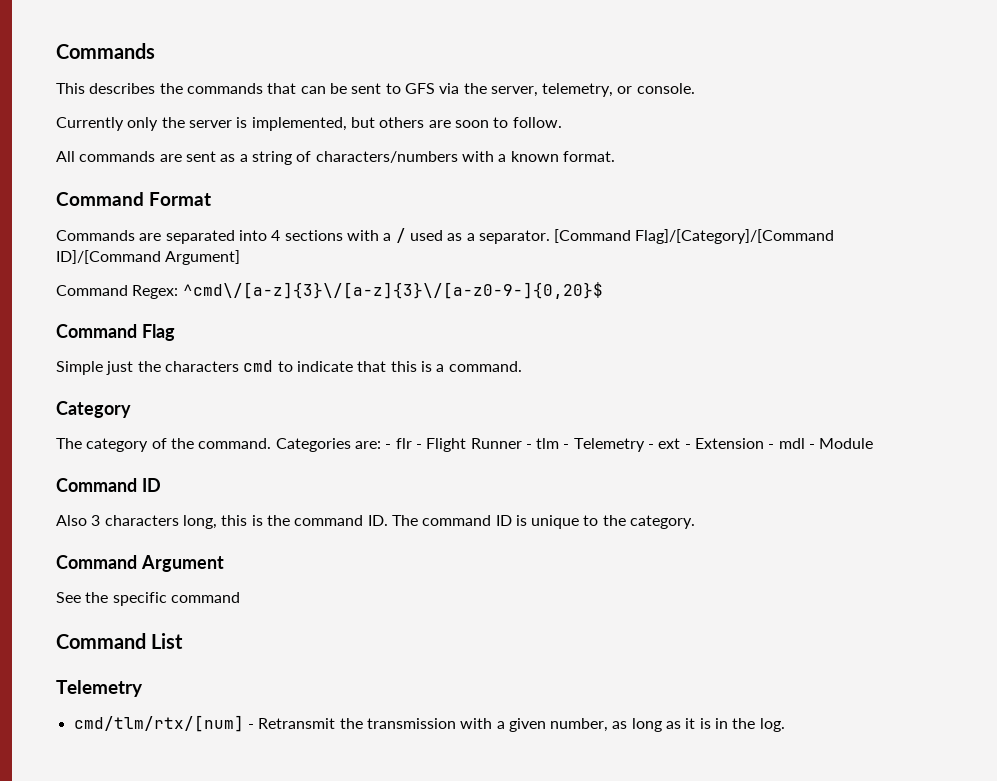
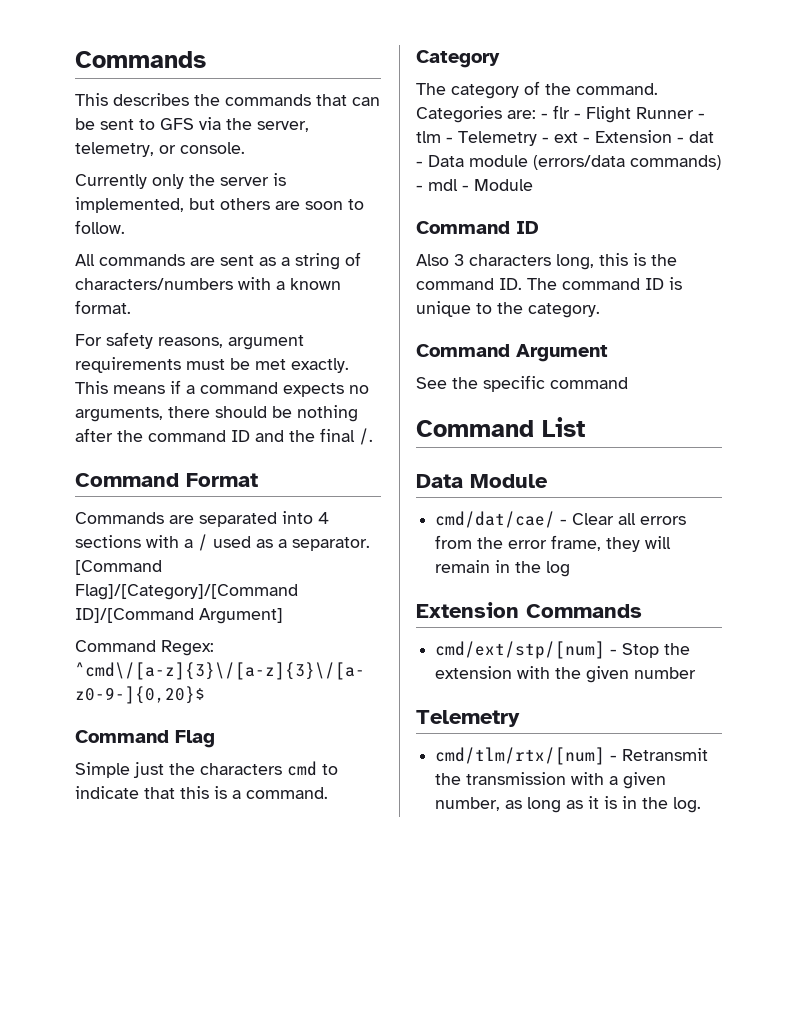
(615, 156) none -> [75,332,304,350] [75,357,349,373] [75,380,369,397] [75,405,358,422] [75,428,373,445] // For safety reasons, argument requirements must be met exactly. This means if a command expects no arguments, there should be nothing after the command ID and the final /.
(775, 446) none -> [689,131,714,143] [416,155,721,170] [416,185,423,191] dat - Data module (errors/data commands) -
(184, 641) none -> [416,474,548,488] [435,511,687,528] [435,535,672,552] [435,560,571,577] [416,602,642,618] [435,641,691,659] [435,666,697,683] // Data Module // cmd/dat/cae/ - Clear all errors from the error frame, they will remain in the log // Extension Commands // cmd/ext/stp/[num] - Stop the extension with the given number

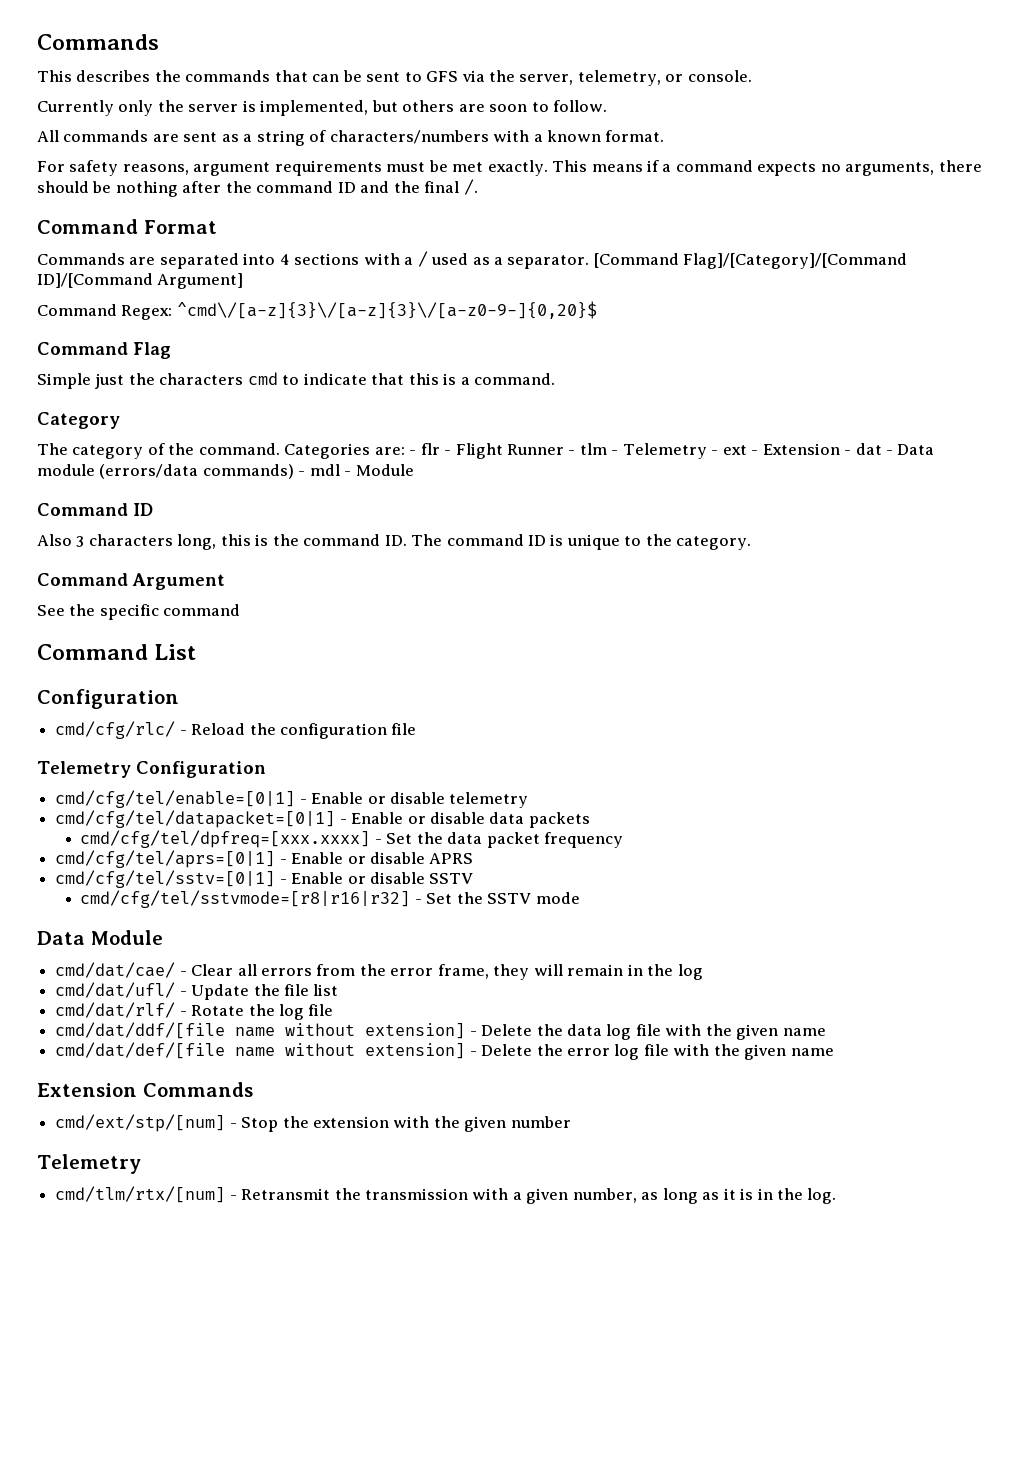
(585, 427) none -> [37,689,179,709] [55,721,417,739] [37,761,266,778] [55,790,529,808] [55,810,590,828] [80,830,624,848] [55,850,474,868] [55,870,474,888] [80,890,580,908] // Configuration // cmd/cfg/rlc/ - Reload the configuration file // Telemetry Configuration // cmd/cfg/tel/enable=[0|1] - Enable or disable telemetry // cmd/cfg/tel/datapacket=[0|1] - Enable or disable data packets // cmd/cfg/tel/dpfreq=[xxx.xxxx] - Set the data packet frequency // cmd/cfg/tel/aprs=[0|1] - Enable or disable APRS // cmd/cfg/tel/sstv=[0|1] - Enable or disable SSTV // cmd/cfg/tel/sstvmode=[r8|r16|r32] - Set the SSTV mode
(571, 569) none -> [55,982,339,1000] [55,1002,334,1020] [55,1022,826,1040] [55,1042,834,1060] // cmd/dat/ufl/ - Update the file list // cmd/dat/rlf/ - Rotate the log file // cmd/dat/ddf/[file name without extension] - Delete the data log file with the given name // cmd/dat/def/[file name without extension] - Delete the error log file with the given name

